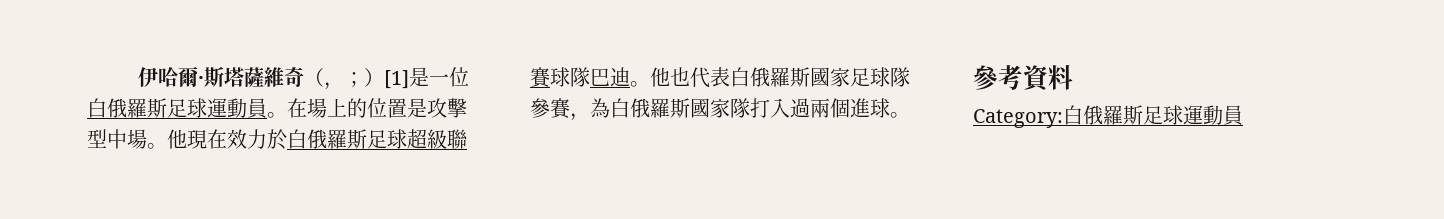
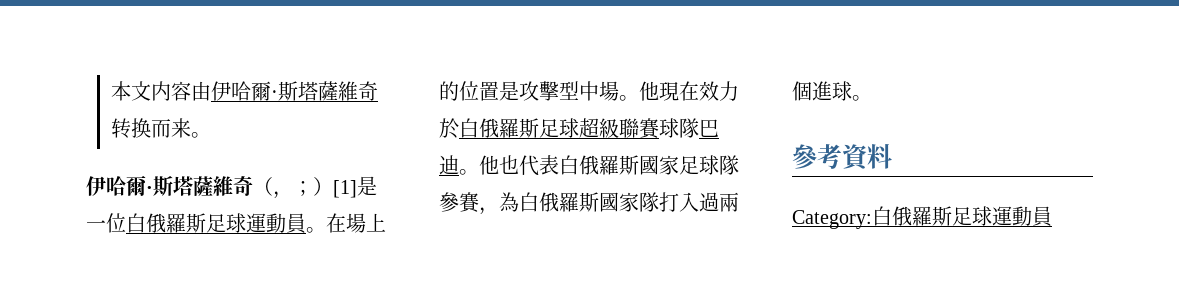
(137, 77) none -> [111,81,379,101] [111,118,212,139] 本文内容由伊哈爾·斯塔薩維奇转换而来。 //

